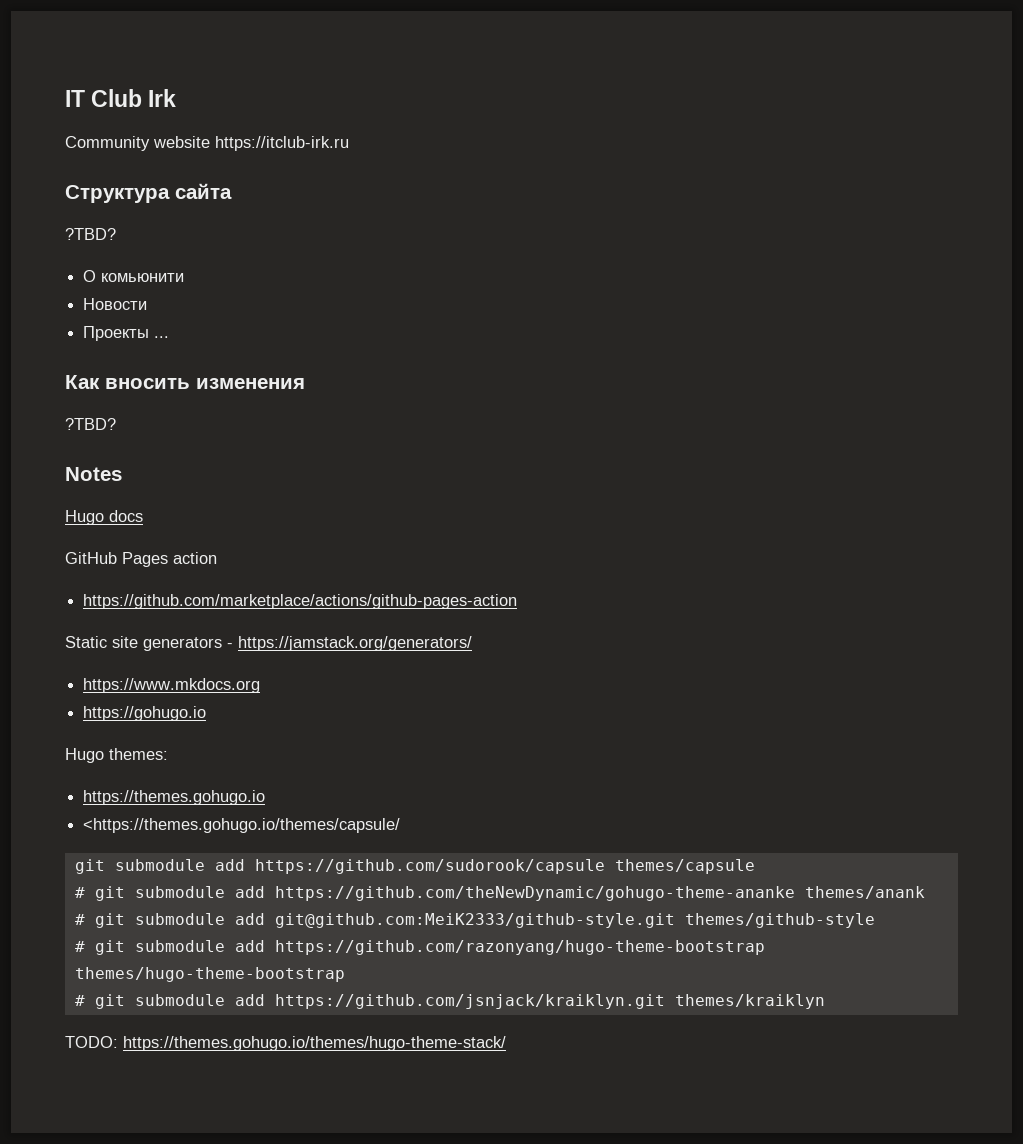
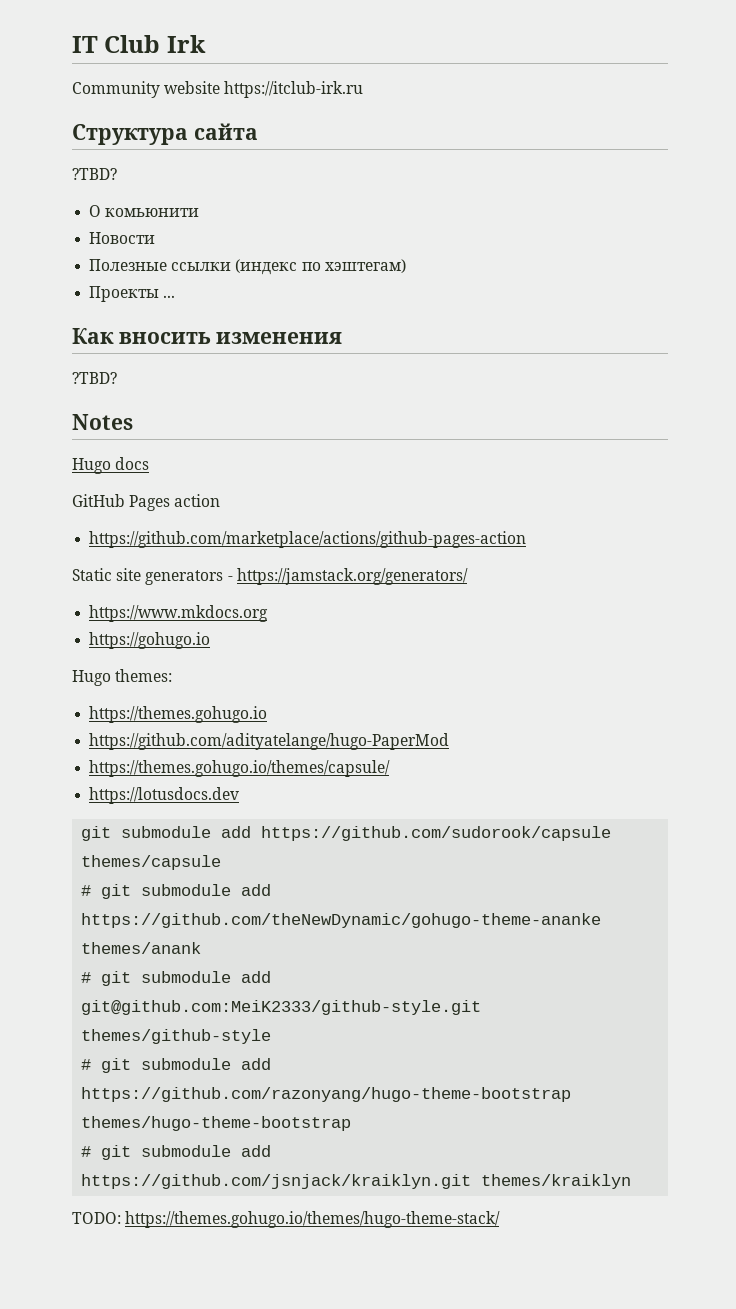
(148, 304) none -> [89,259,406,275] // Полезные ссылки (индекс по хэштегам)
[83,818,401,833] <https://themes.gohugo.io/themes/capsule/ -> [89,733,450,750] [89,760,391,777] [89,787,240,804] https://github.com/adityatelange/hugo-PaperMod // https://themes.gohugo.io/themes/capsule/ // https://lotusdocs.dev

